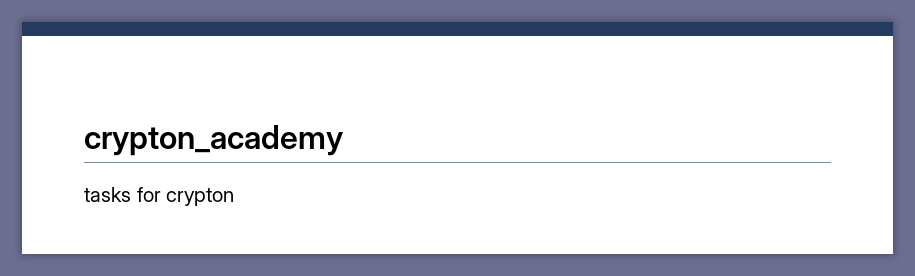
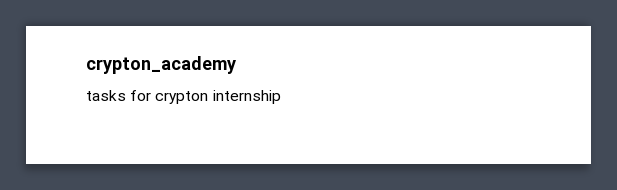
(235, 197) none -> [212,90,281,104] internship

